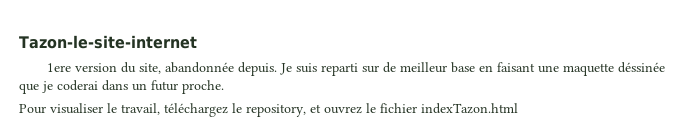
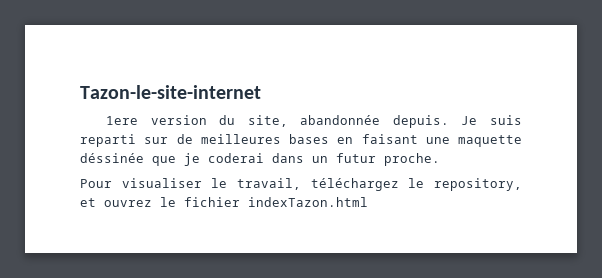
[400,62,476,73] meilleur base -> [200,134,329,144] meilleures bases

